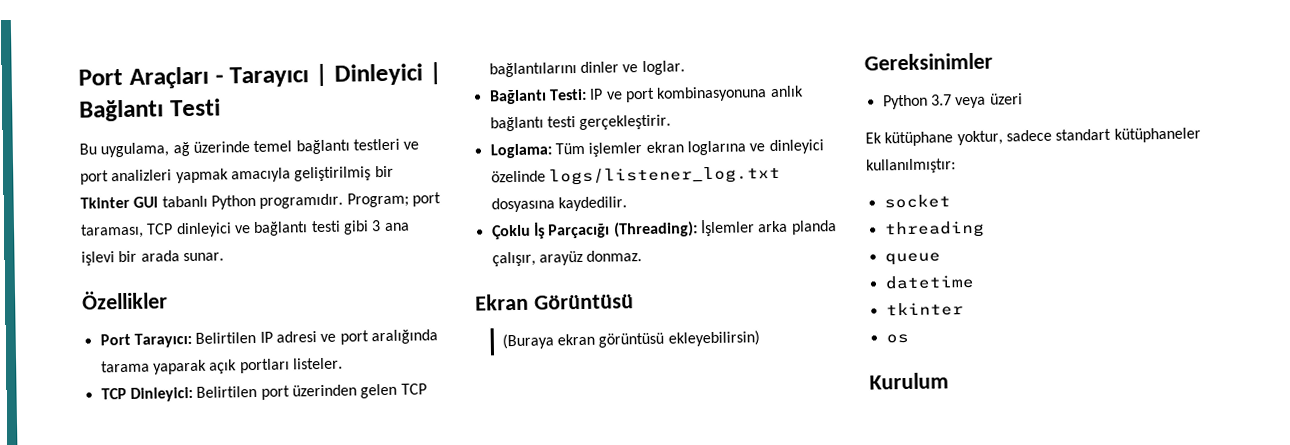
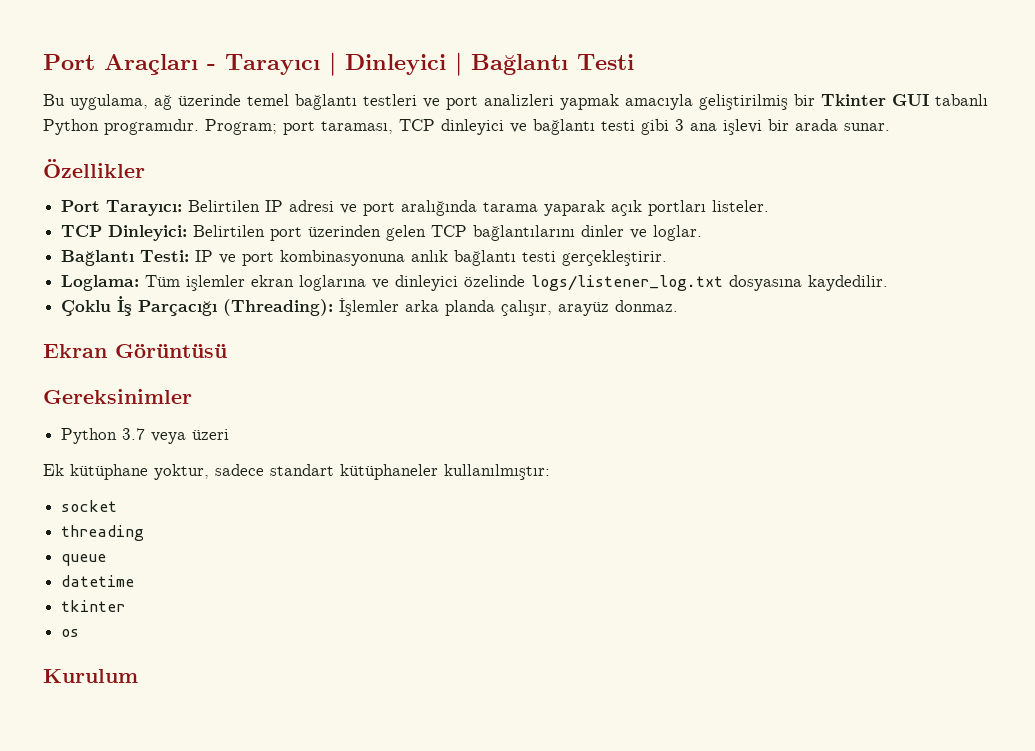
[501,330,760,350] // (Buraya ekran görüntüsü ekleyebilirsin) -> (227, 351) none

